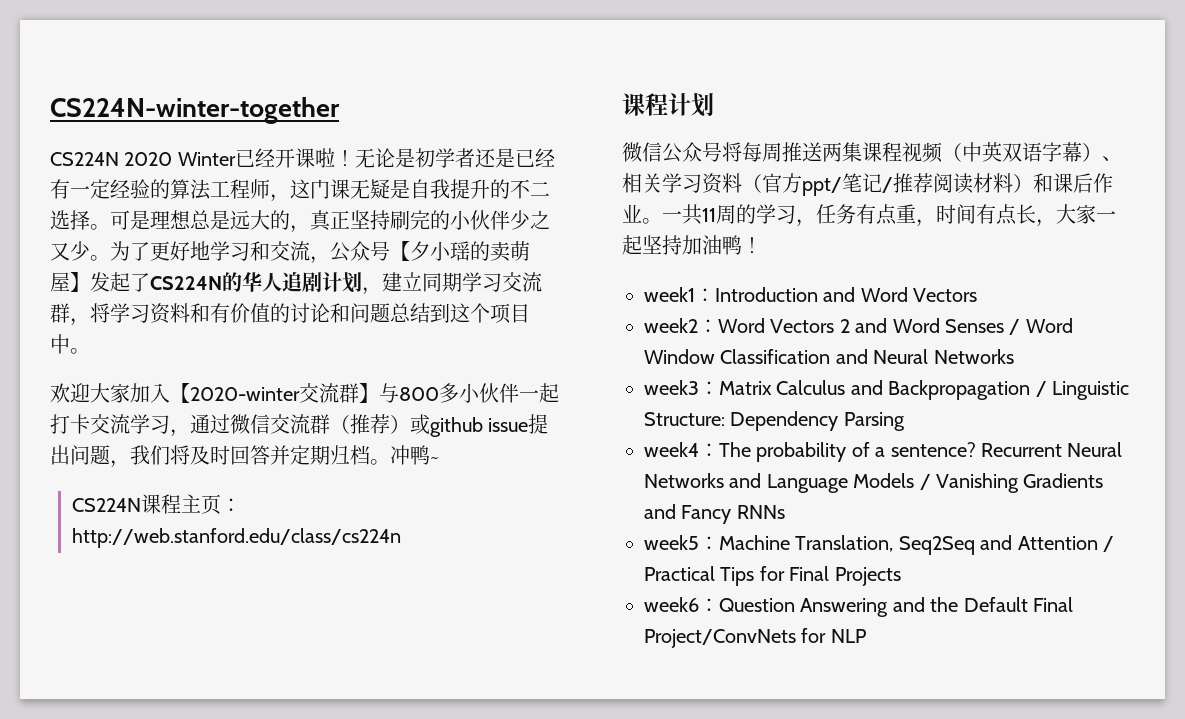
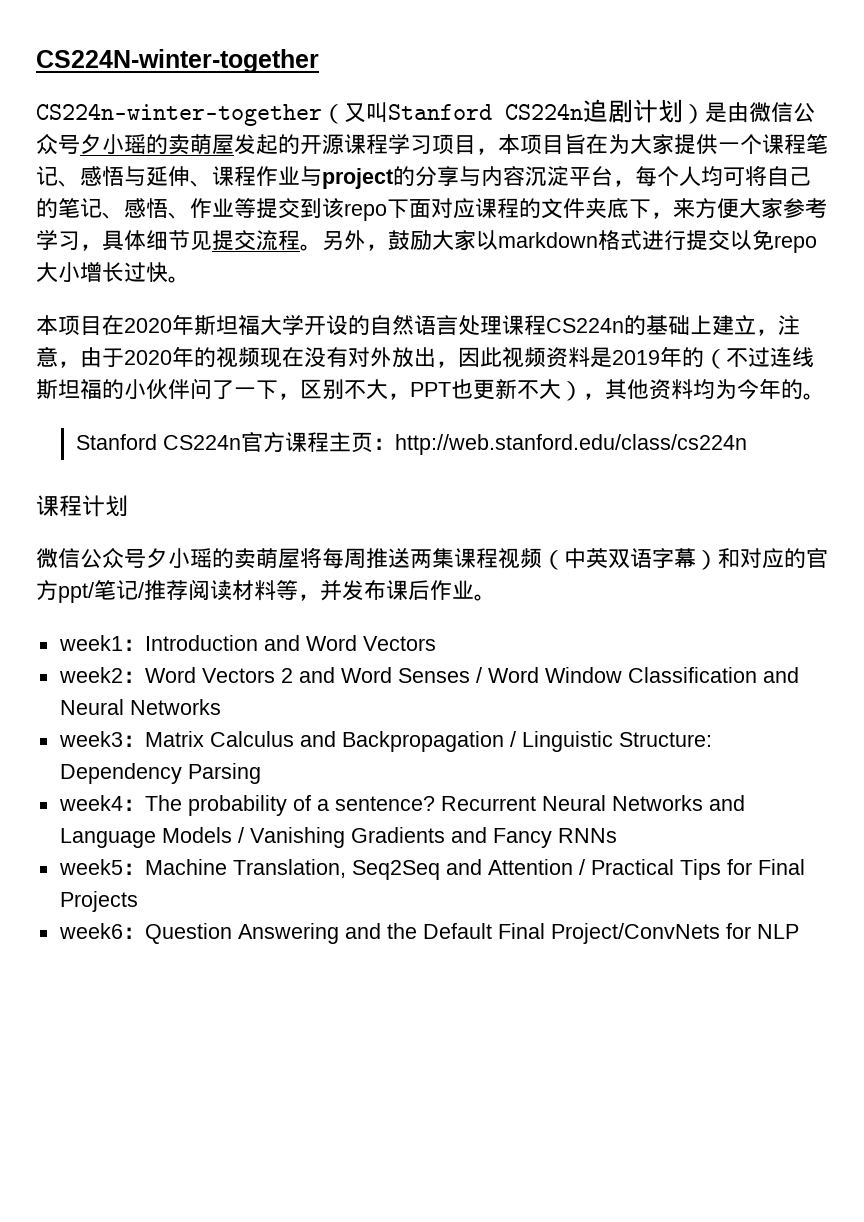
[50,148,555,168] [50,179,550,202] [50,210,550,233] [50,241,530,264] [50,272,542,295] [50,303,530,326] [50,334,90,354] [50,383,559,403] [50,414,549,437] [50,445,439,468] [72,498,142,512] CS224N 2020 Winter已经开课啦！无论是初学者还是已经有一定经验的算法工程师，这门课无疑是自我提升的不二选择。可是理想总是远大的，真正坚持刷完的小伙伴少之又少。为了更好地学习和交流，公众号【夕小瑶的卖萌屋】发起了CS224N的华人追剧计划，建立同期学习交流群，将学习资料和有价值的讨论和问题总结到这个项目中。 // 欢迎大家加入【2020-winter交流群】与800多小伙伴一起打卡交流学习，通过微信交流群（推荐）或github issue提出问题，我们将及时回答并定期归档。冲鸭~ // CS224N -> [36,99,815,126] [36,134,828,155] [36,165,811,189] [36,198,827,221] [36,230,817,253] [36,262,190,283] [36,314,800,336] [36,346,814,369] [36,378,825,401] [75,432,285,452] CS224n-winter-together（又叫Stanford CS224n追剧计划）是由微信公众号夕小瑶的卖萌屋发起的开源课程学习项目，本项目旨在为大家提供一个课程笔记、感悟与延伸、课程作业与project的分享与内容沉淀平台，每个人均可将自己的笔记、感悟、作业等提交到该repo下面对应课程的文件夹底下，来方便大家参考学习，具体细节见提交流程。另外，鼓励大家以markdown格式进行提交以免repo大小增长过快。 // 本项目在2020年斯坦福大学开设的自然语言处理课程CS224n的基础上建立，注意，由于2020年的视频现在没有对外放出，因此视频资料是2019年的（不过连线斯坦福的小伙伴问了一下，区别不大，PPT也更新不大），其他资料均为今年的。 // Stanford CS224n官方
(722, 152) none -> [146,548,300,569] 夕小瑶的卖萌屋
[1102,156,1122,161] [622,173,762,194] 、相关学习资料（ -> [718,548,806,569] 和对应的
[1013,173,1053,193] ）和 -> [276,580,386,601] 等，并发布
[662,204,1116,227] [622,235,762,255] 一共11周的学习，任务有点重，时间有点长，大家一起坚持加油鸭！ -> (496, 597) none

